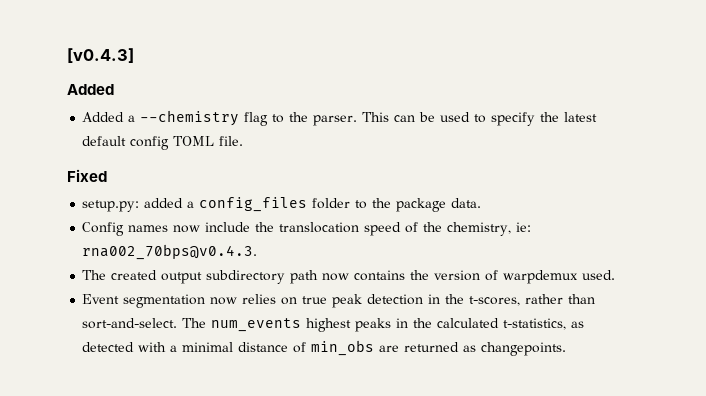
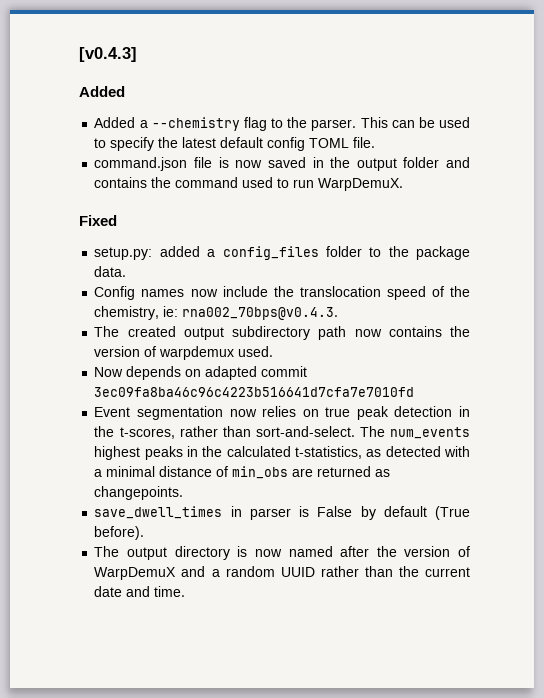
(244, 141) none -> [94,157,471,171] [94,177,404,191] // command.json file is now saved in the output folder and contains the command used to run WarpDemuX.
(616, 275) none -> [94,366,308,380] [94,387,415,397] // Now depends on adapted commit 3ec09fa8ba46c96c4223b516641d7cfa7e7010fd
(567, 349) none -> [94,506,471,520] [94,526,145,540] [94,546,470,560] [94,566,470,580] [94,586,186,597] // save_dwell_times in parser is False by default (True before). // The output directory is now named after the version of WarpDemuX and a random UUID rather than the current date and time.

